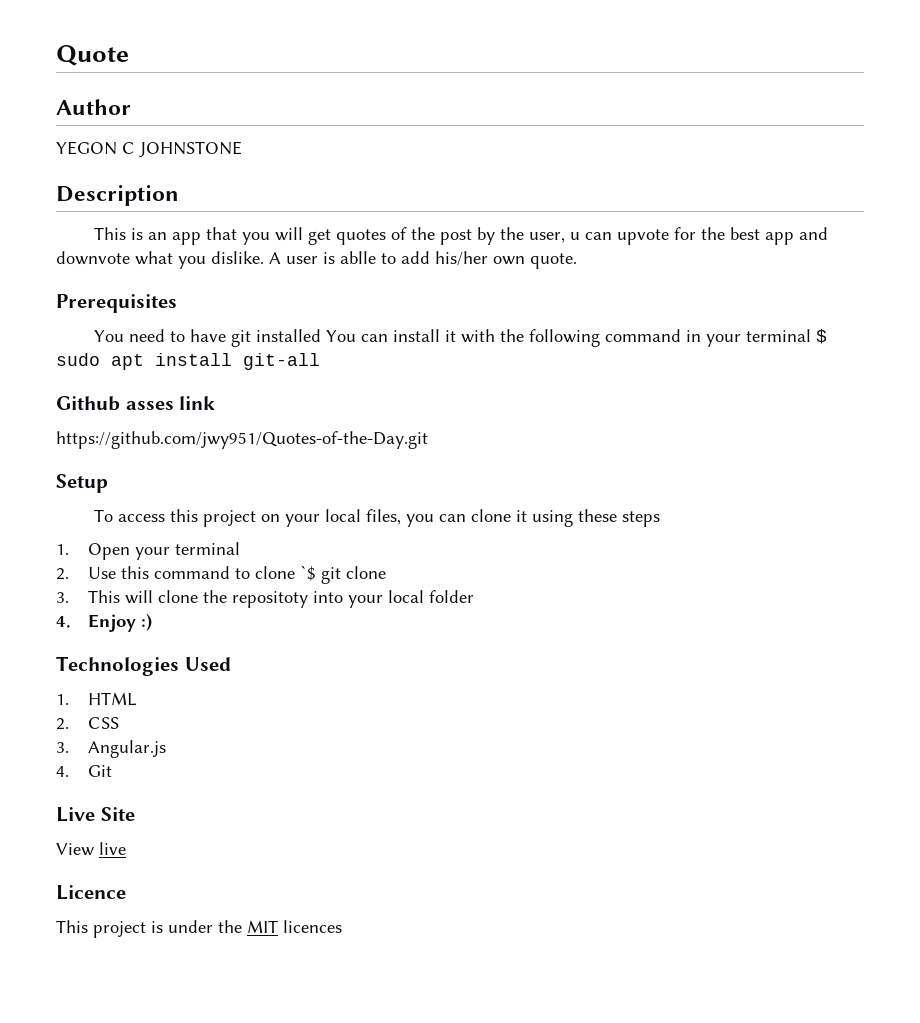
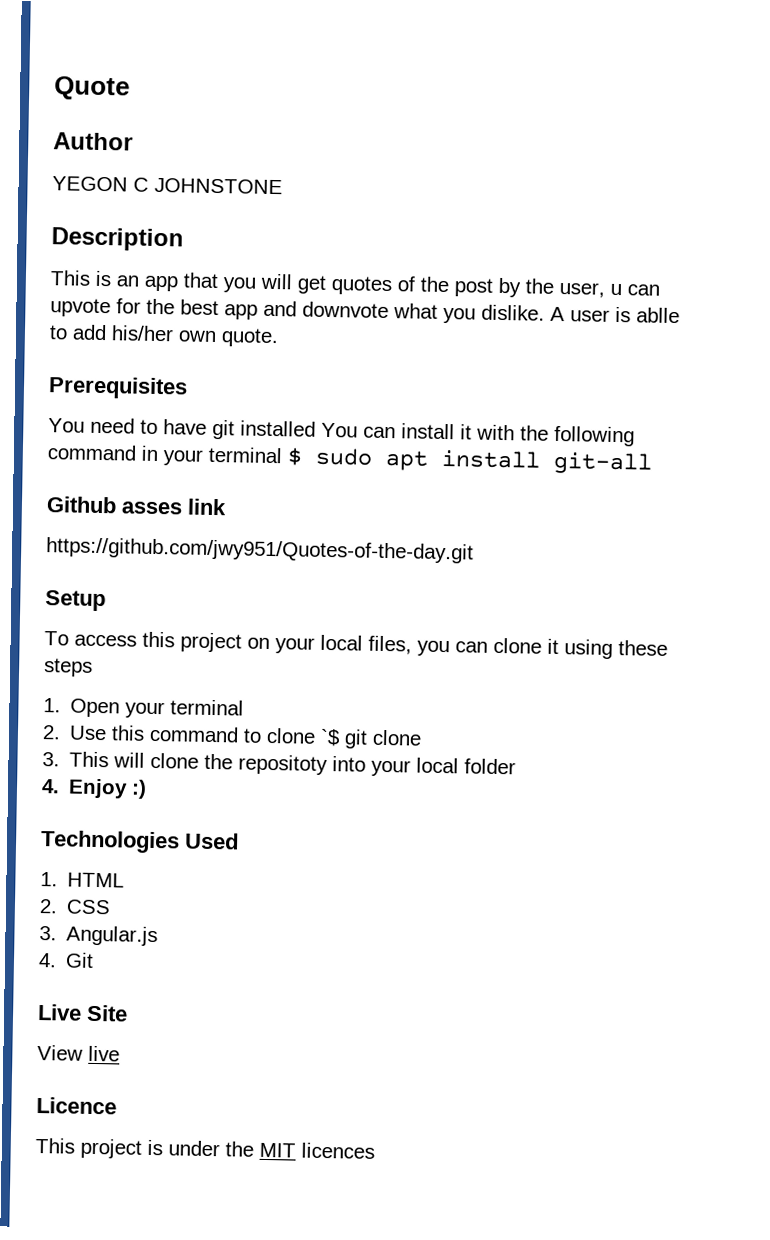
[56,431,428,449] https://github.com/jwy951/Quotes-of-the-Day.git -> [46,537,474,564] https://github.com/jwy951/Quotes-of-the-day.git

